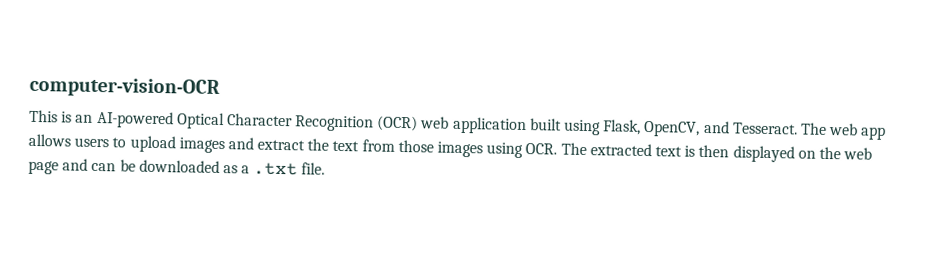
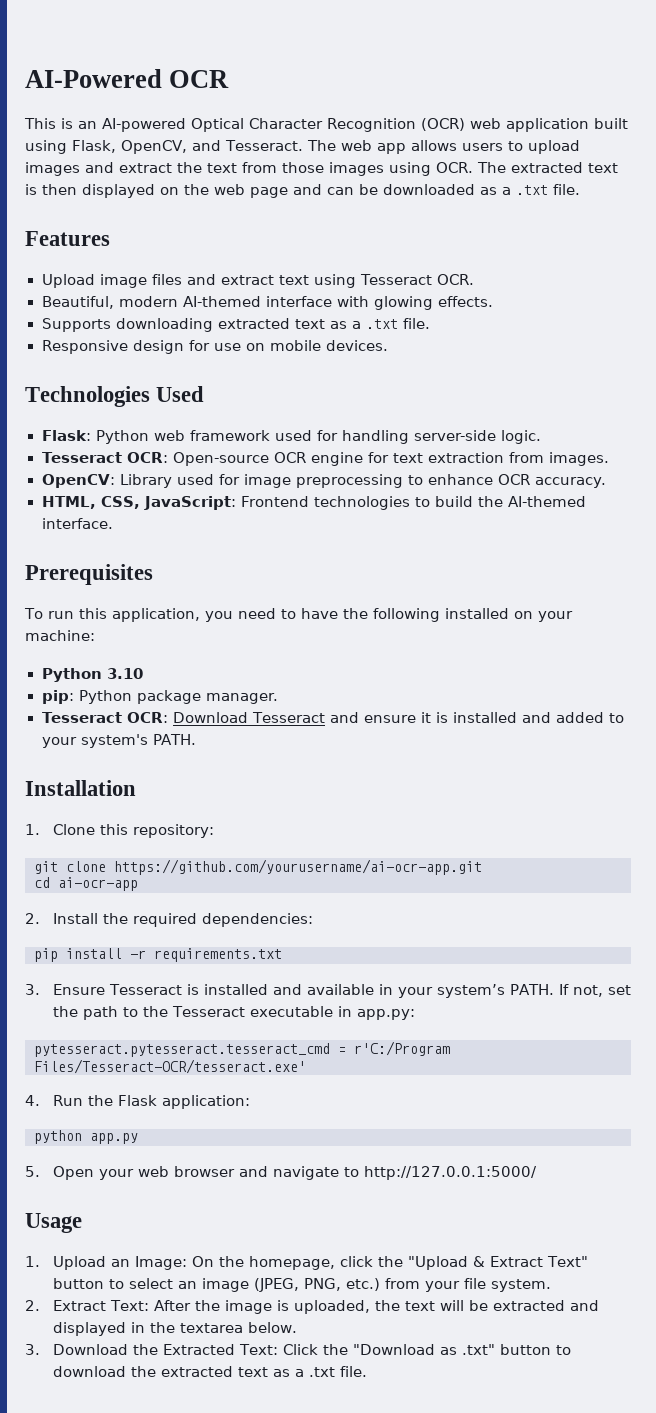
[29,76,220,99] computer-vision-OCR -> [25,69,230,88] AI-Powered OCR
(326, 168) none -> [25,231,110,246] [41,274,475,288] [41,296,493,310] [41,318,430,332] [41,340,388,354] [25,386,205,407] [41,430,542,444] [41,452,610,466] [41,474,607,488] [41,496,587,510] [41,518,113,529] [25,564,153,585] [24,608,573,622] [25,630,95,641] [41,668,143,682] [41,690,279,704] [41,712,625,723] [41,734,197,748] [25,780,136,796] [25,824,215,838] [34,859,482,875] [34,877,138,891] [25,913,314,927] [34,948,282,962] [25,984,631,998] [53,1006,416,1020] [34,1041,450,1057] [34,1059,306,1074] [25,1095,251,1109] [34,1130,138,1144] [25,1166,538,1180] [25,1213,82,1233] [25,1256,589,1270] [53,1278,552,1292] [25,1300,600,1314] [53,1322,298,1336] [25,1344,572,1355] [53,1366,368,1377] // Features // Upload image files and extract text using Tesseract OCR. // Beautiful, modern AI-themed interface with glowing effects. // Supports downloading extracted text as a .txt file. // Responsive design for use on mobile devices. // Technologies Used // Flask: Python web framework used for handling server-side logic. // Tesseract OCR: Open-source OCR engine for text extraction from images. // OpenCV: Library used for image preprocessing to enhance OCR accuracy. // HTML, CSS, JavaScript: Frontend technologies to build the AI-themed interface. // Prerequisites // To run this application, you need to have the following installed on your machine: // Python 3.10 // pip: Python package manager. // Tesseract OCR: Download Tesseract and ensure it is installed and added to your system's PATH. // Installation // 1. Clone this repository: // git clone https://github.com/yourusername/ai-ocr-app.git // cd ai-ocr-app // 2. Install the required dependencies: // pip install -r requirements.txt // 3. Ensure Tesseract is installed and available in your system’s PATH. If not, set the path to the Tesseract executable in app.py: // pytesseract.pytesseract.tesseract_cmd = r'C:/Program Files/Tesseract-OCR/tesseract.exe' // 4. Run the Flask application: // python app.py // 5. Open your web browser and navigate to http://127.0.0.1:5000/ // Usage // 1. Upload an Image: On the homepage, click the "Upload & Extract Text" button to select an image (JPEG, PNG, etc.) from your file system. // 2. Extract Text: After the image is uploaded, the text will be extracted and displayed in the textarea below. // 3. Download the Extracted Text: Click the "Download as .txt" button to download the extracted text as a .txt file.

